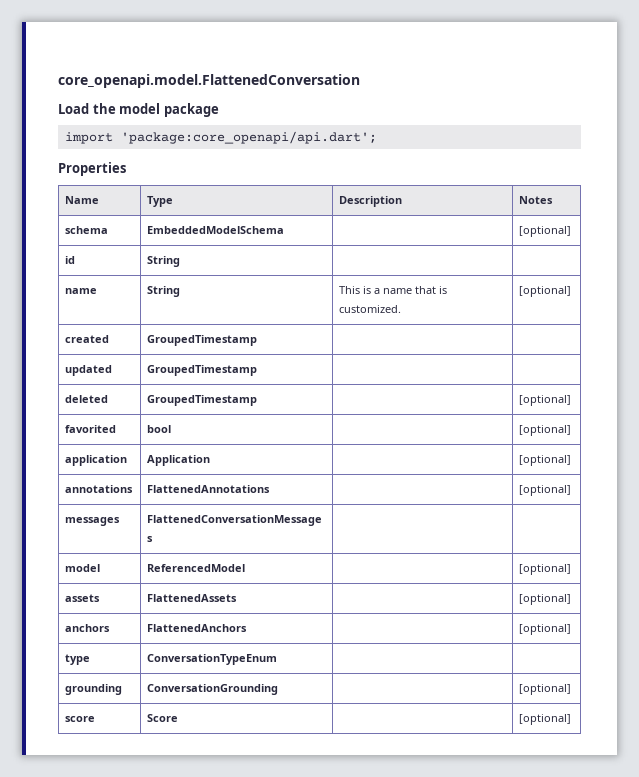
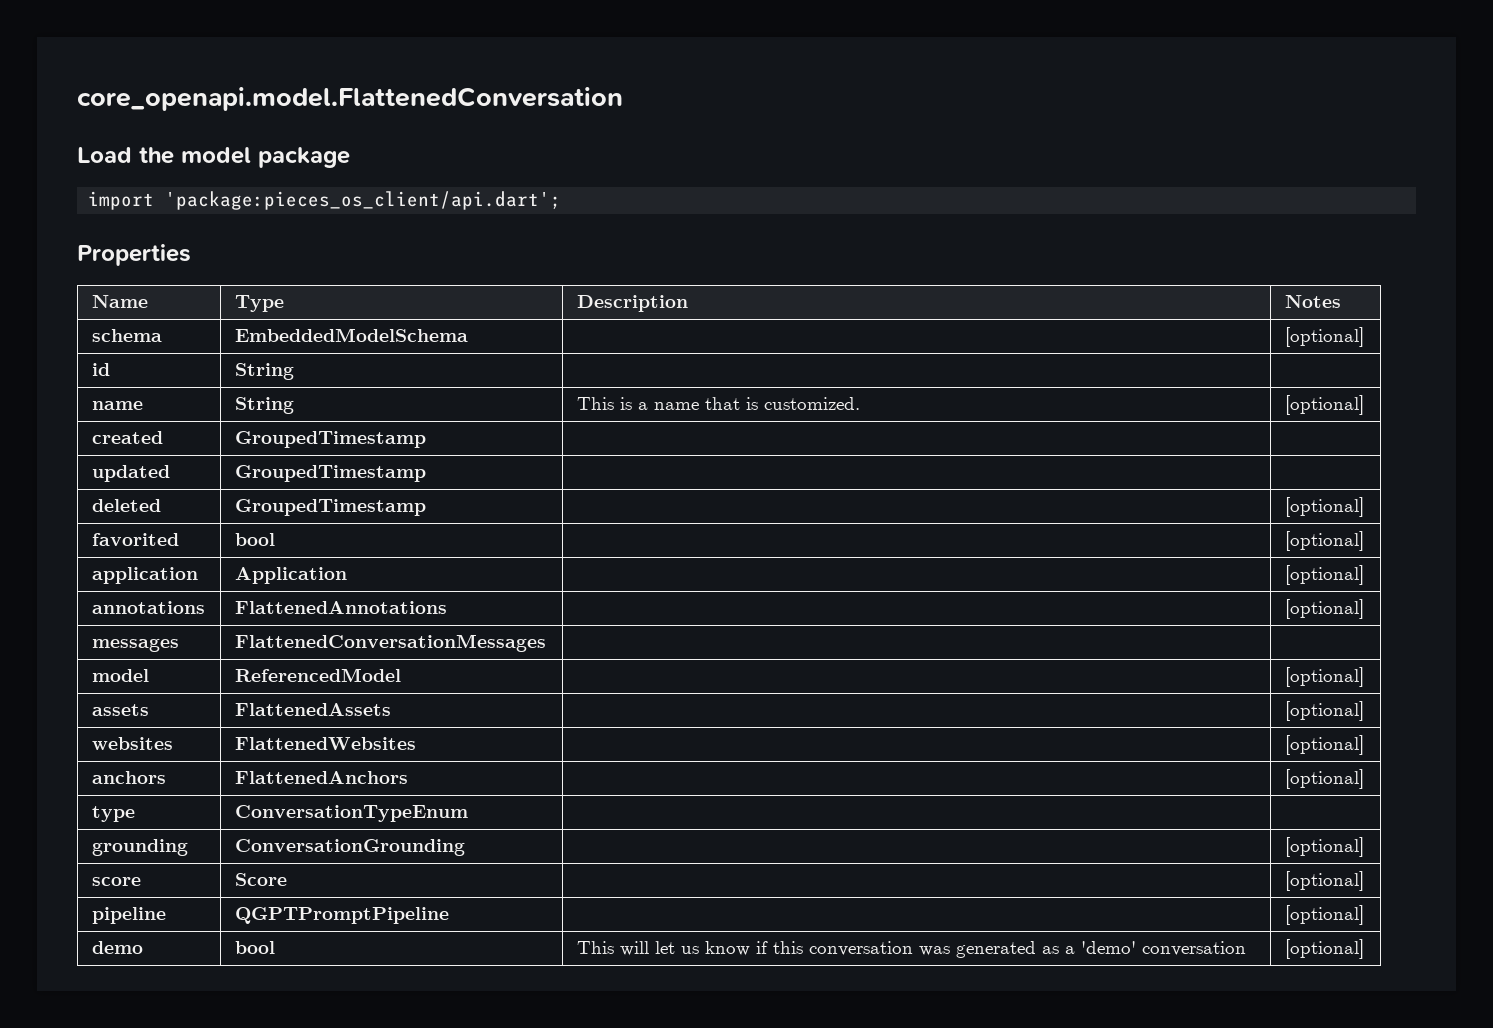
[120,131,377,144] 'package:core_openapi/api.dart'; -> [165,191,562,210] 'package:pieces_os_client/api.dart';
(572, 599) none -> [91,737,173,750] [234,737,416,750] [1284,735,1364,755] // websites | FlattenedWebsites | | [optional]
(572, 719) none -> [91,907,166,924] [234,907,449,924] [1284,905,1364,925] [91,941,143,954] [234,941,275,954] [576,941,1246,958] [1284,939,1364,959] // pipeline | QGPTPromptPipeline | | [optional] // demo | bool | This will let us know if this conversation was generated as a 'demo' conversation | [optional]

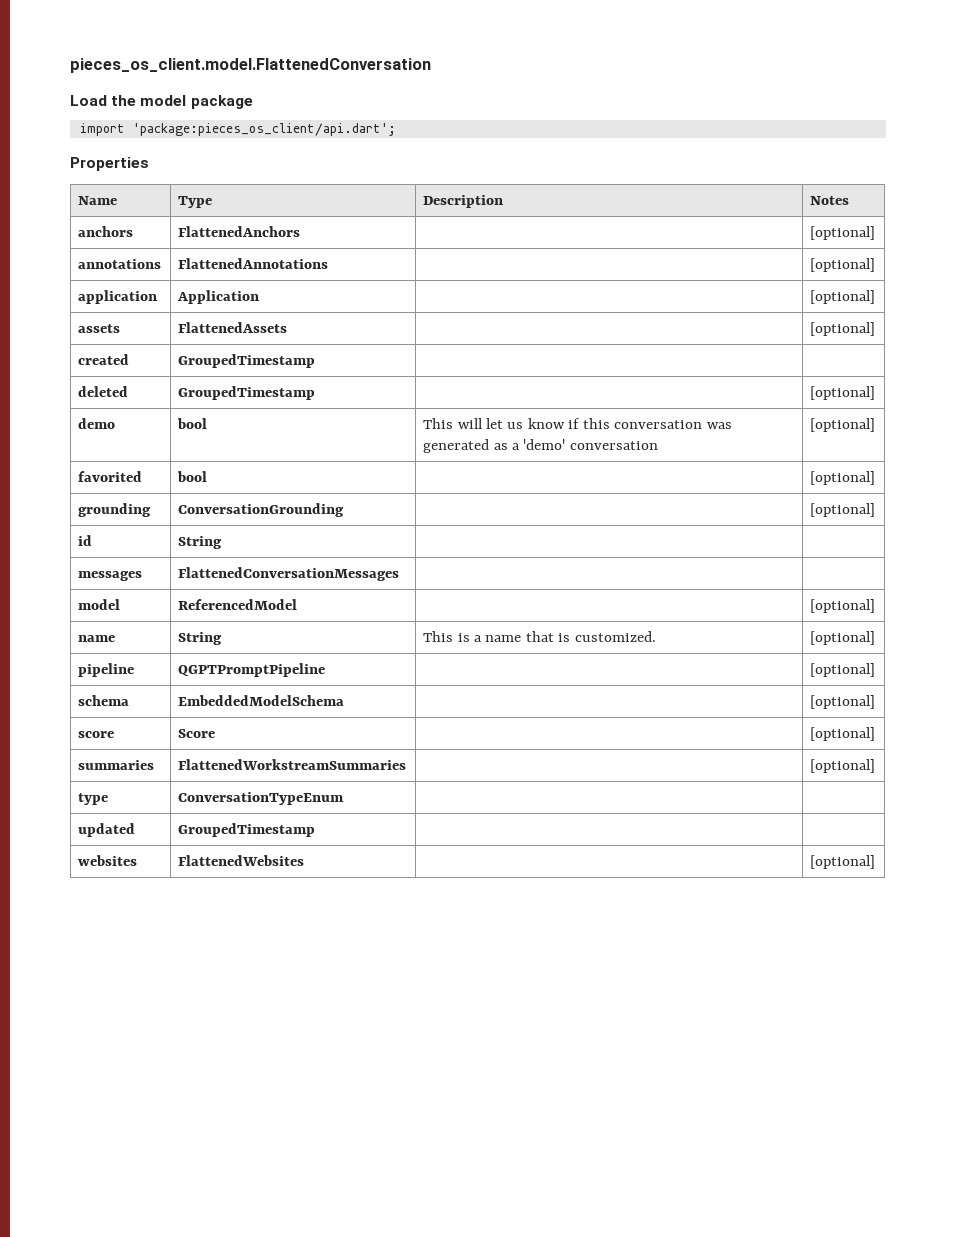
[77,87,623,111] core_openapi.model.FlattenedConversation -> [70,58,431,73] pieces_os_client.model.FlattenedConversation
[91,329,162,342] [234,328,468,342] [1284,327,1364,347] [91,363,110,376] [234,363,294,380] [91,401,143,410] [234,397,294,414] [576,397,860,410] [1284,395,1364,415] [91,431,163,444] [234,431,426,448] [91,465,170,482] [234,465,426,482] [91,499,161,512] [234,499,426,516] [1284,497,1364,517] [91,533,179,546] [234,533,275,546] [1284,531,1364,551] [91,567,198,584] [234,567,347,584] [1284,565,1364,585] [91,601,205,614] [234,601,447,614] [1284,599,1364,619] [91,638,179,652] [234,634,546,652] [91,669,149,682] [234,668,401,682] [1284,667,1364,687] [91,704,149,716] [234,703,391,716] [1284,701,1364,721] [91,737,173,750] [234,737,416,750] [1284,735,1364,755] [91,771,166,784] [234,771,408,784] [1284,769,1364,789] [91,806,135,822] [234,805,468,822] [91,839,188,856] [234,839,465,856] [1284,837,1364,857] [91,877,141,886] [234,873,287,886] [1284,871,1364,891] [91,907,166,924] [234,907,449,924] schema | EmbeddedModelSchema | | [optional] // id | String | | // name | String | This is a name that is customized. | [optional] // created | GroupedTimestamp | | // updated | GroupedTimestamp | | // deleted | GroupedTimestamp | | [optional] // favorited | bool | | [optional] // application | Application | | [optional] // annotations | FlattenedAnnotations | | [optional] // messages | FlattenedConversationMessages | | // model | ReferencedModel | | [optional] // assets | FlattenedAssets | | [optional] // websites | FlattenedWebsites | | [optional] // anchors | FlattenedAnchors | | [optional] // type | ConversationTypeEnum | | // grounding | ConversationGrounding | | [optional] // score | Score | | [optional] // pipeline | QGPTPromptPipeline -> [78,226,134,237] [178,226,301,237] [810,226,876,240] [78,259,162,269] [178,258,329,269] [810,258,876,272] [78,290,158,304] [177,290,260,304] [810,290,876,304] [78,324,121,333] [178,322,288,333] [810,322,876,336] [78,354,130,365] [178,354,316,368] [78,386,129,397] [178,386,316,400] anchors | FlattenedAnchors | | [optional] // annotations | FlattenedAnnotations | | [optional] // application | Application | | [optional] // assets | FlattenedAssets | | [optional] // created | GroupedTimestamp | | // deleted | GroupedTimestamp
(1364, 949) none -> [78,471,143,482] [177,471,208,482] [810,471,876,485] [78,503,152,517] [178,503,345,517] [810,503,876,517] [78,535,93,546] [178,536,223,549] [78,571,143,581] [178,567,400,581] [78,599,121,610] [178,599,298,610] [810,599,876,613] [78,635,116,642] [178,632,223,645] [423,631,656,642] [810,631,876,645] [78,663,135,677] [178,663,326,677] [810,663,876,677] [78,695,130,706] [178,695,345,706] [810,695,876,709] [78,731,115,738] [178,729,216,738] [810,727,876,741] [78,760,155,770] [178,759,407,770] [810,759,876,773] [78,793,109,805] [178,792,345,805] [78,823,136,837] [178,823,316,837] [78,855,138,866] [178,855,305,866] [810,855,876,869] // favorited | bool | | [optional] // grounding | ConversationGrounding | | [optional] // id | String | | // messages | FlattenedConversationMessages | | // model | ReferencedModel | | [optional] // name | String | This is a name that is customized. | [optional] // pipeline | QGPTPromptPipeline | | [optional] // schema | EmbeddedModelSchema | | [optional] // score | Score | | [optional] // summaries | FlattenedWorkstreamSummaries | | [optional] // type | ConversationTypeEnum | | // updated | GroupedTimestamp | | // websites | FlattenedWebsites | | [optional]

